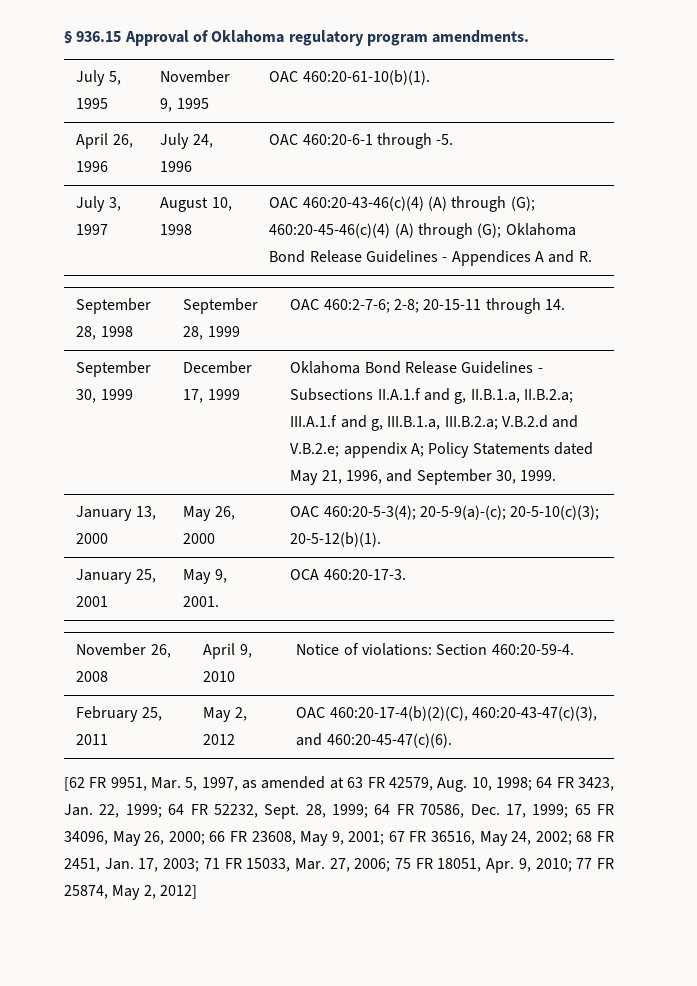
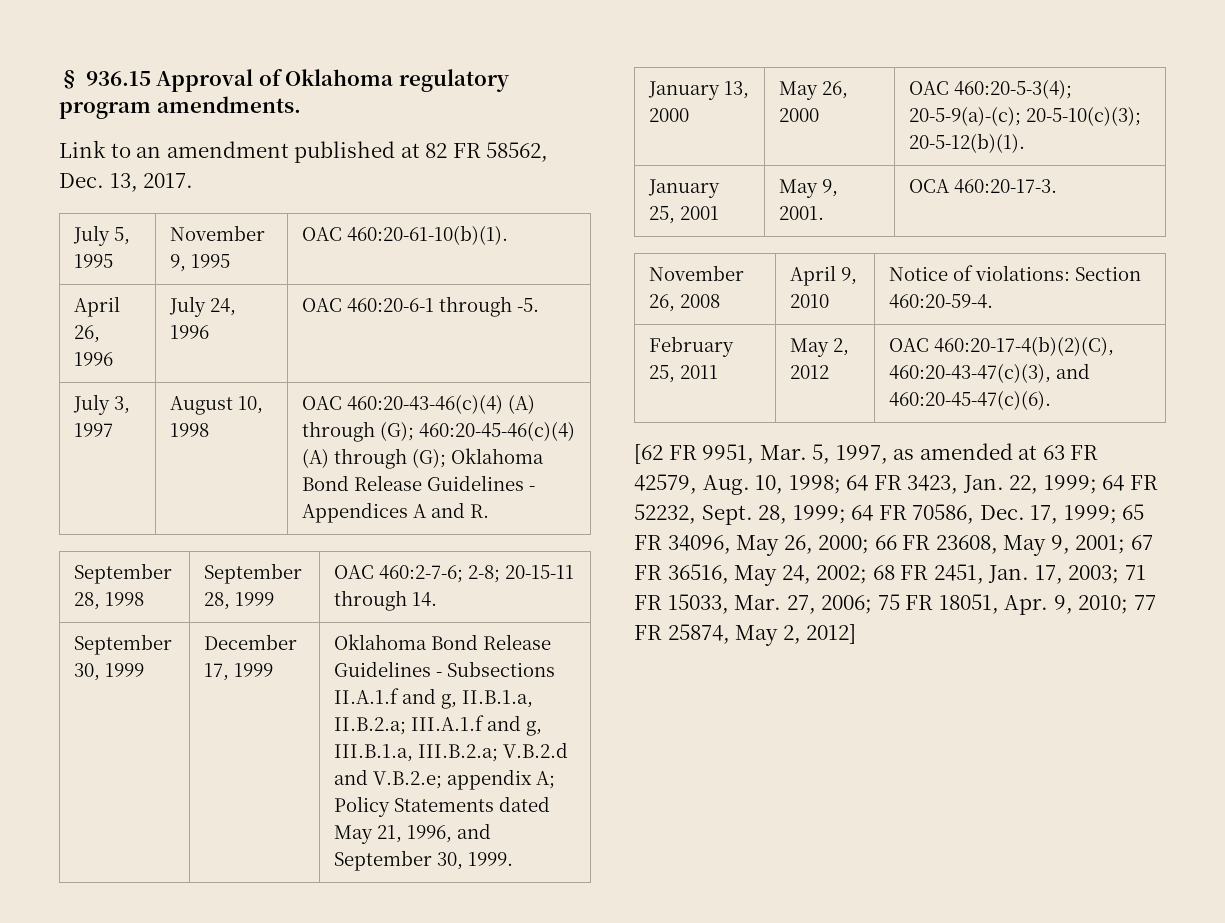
(530, 36) none -> [59,140,549,163] [59,173,194,192] // Link to an amendment published at 82 FR 58562, Dec. 13, 2017.

